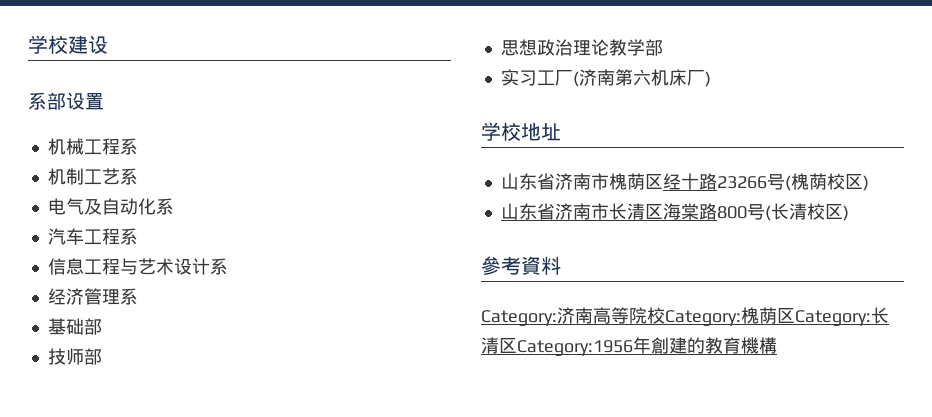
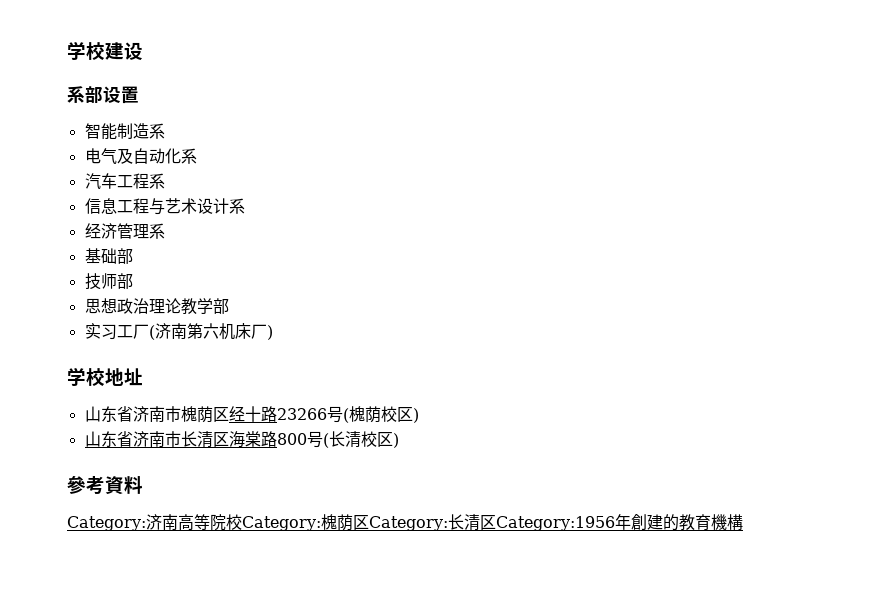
[47,138,138,155] [47,168,120,185] 机械工程系 // 机制工艺 -> [84,123,149,140] 智能制造

